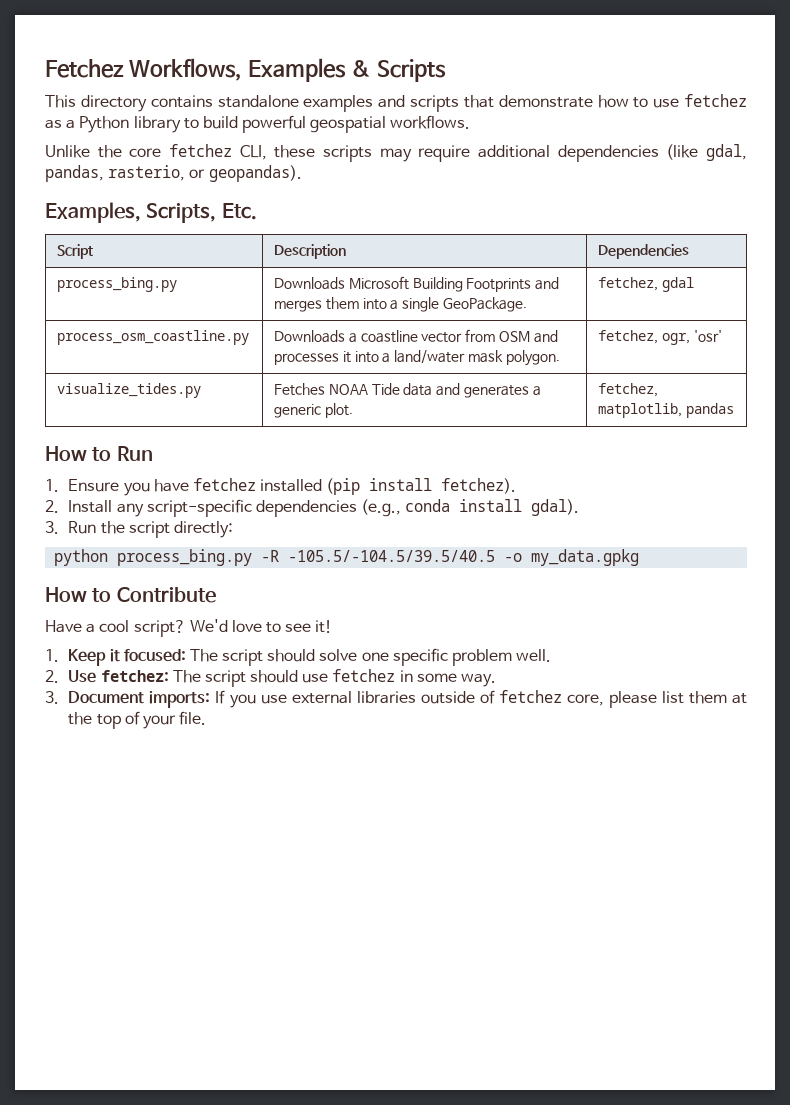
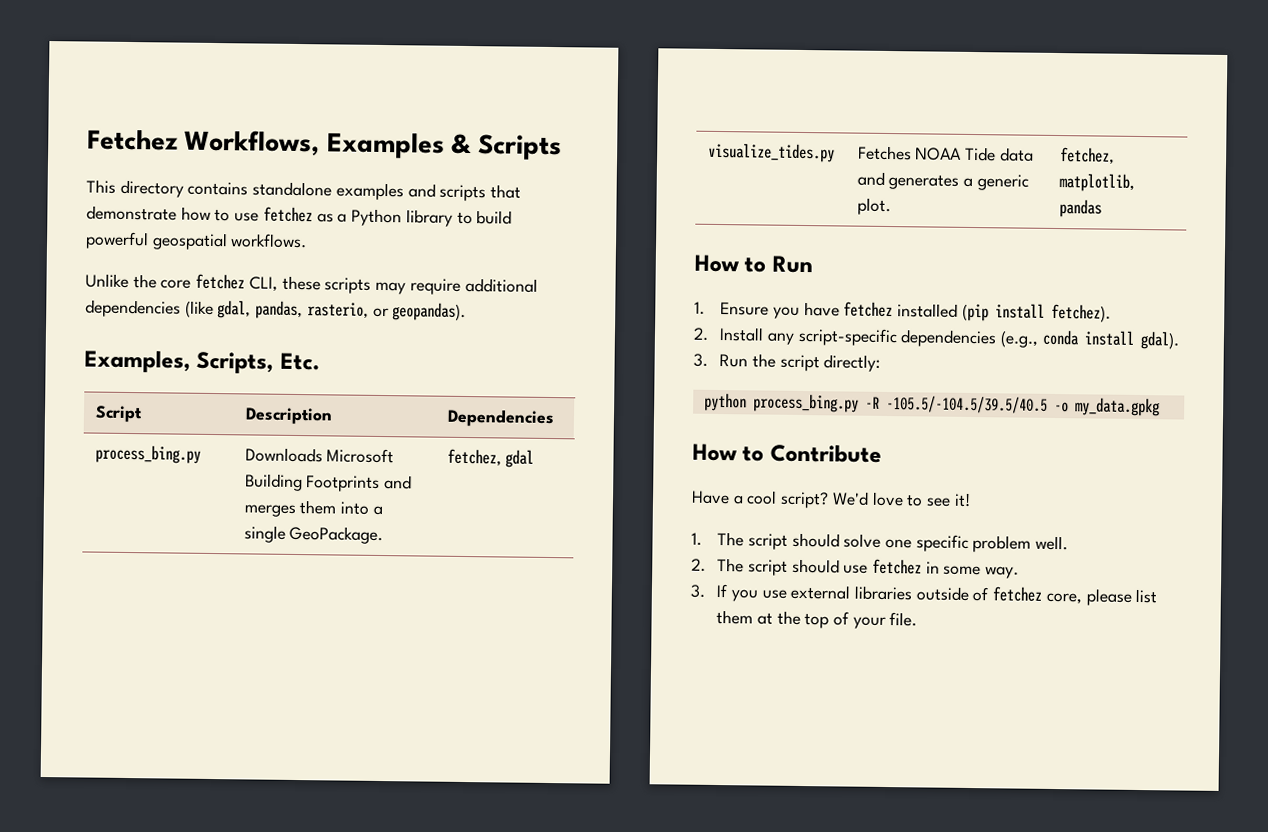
[57,330,250,345] [274,329,558,343] [274,350,560,366] [598,330,722,345] // process_osm_coastline.py | Downloads a coastline vector from OSM and processes it into a land/water mask polygon. | fetchez, ogr, 'osr' -> (535, 458) none
[68,649,186,666] Keep it focused: -> (702, 539) none
[68,670,169,683] Use fetchez: -> (706, 565) none
[68,691,211,708] Document imports: -> (706, 591) none

